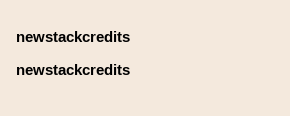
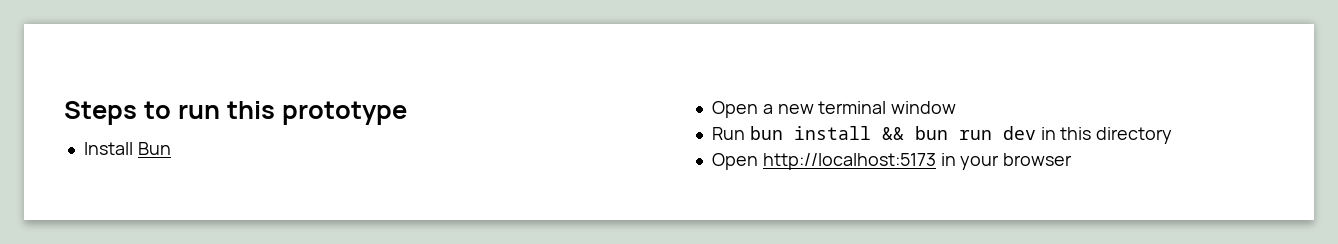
[16,31,130,42] [16,64,130,75] newstackcredits // newstackcredits -> [64,101,407,125] [83,142,171,155] [711,101,957,118] [711,126,1173,144] [711,153,1073,170] Steps to run this prototype // Install Bun // Open a new terminal window // Run bun install && bun run dev in this directory // Open http://localhost:5173 in your browser

